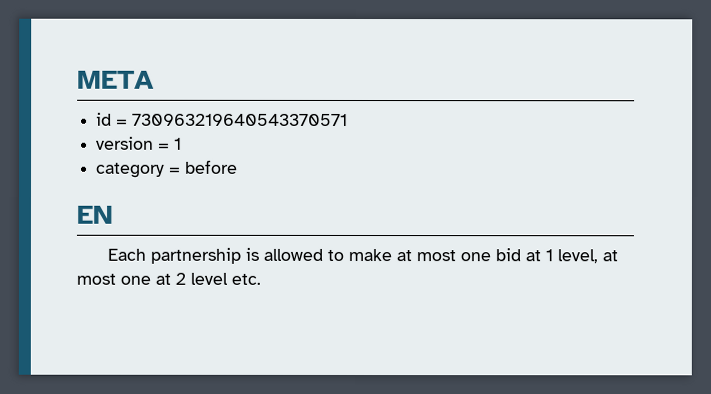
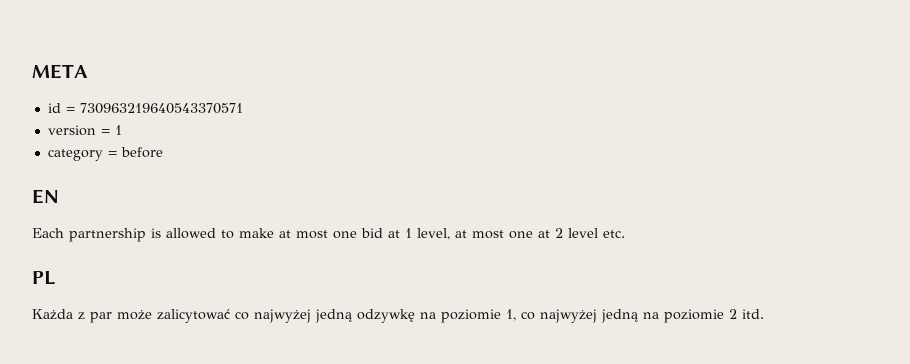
(261, 279) none -> [32,271,55,285] [32,309,764,323] // PL // Każda z par może zalicytować co najwyżej jedną odzywkę na poziomie 1, co najwyżej jedną na poziomie 2 itd.

